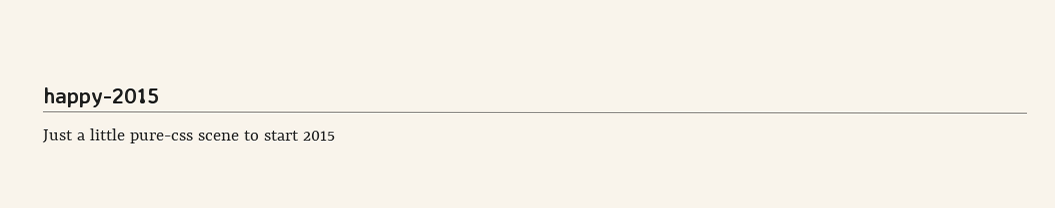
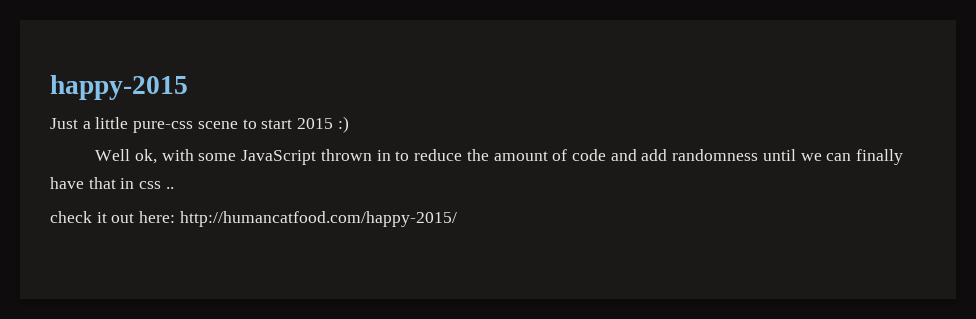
(335, 135) none -> [337,116,349,133] [95,149,904,165] [50,177,174,189] [50,211,457,227] :) // Well ok, with some JavaScript thrown in to reduce the amount of code and add randomness until we can finally have that in css .. // check it out here: http://humancatfood.com/happy-2015/

